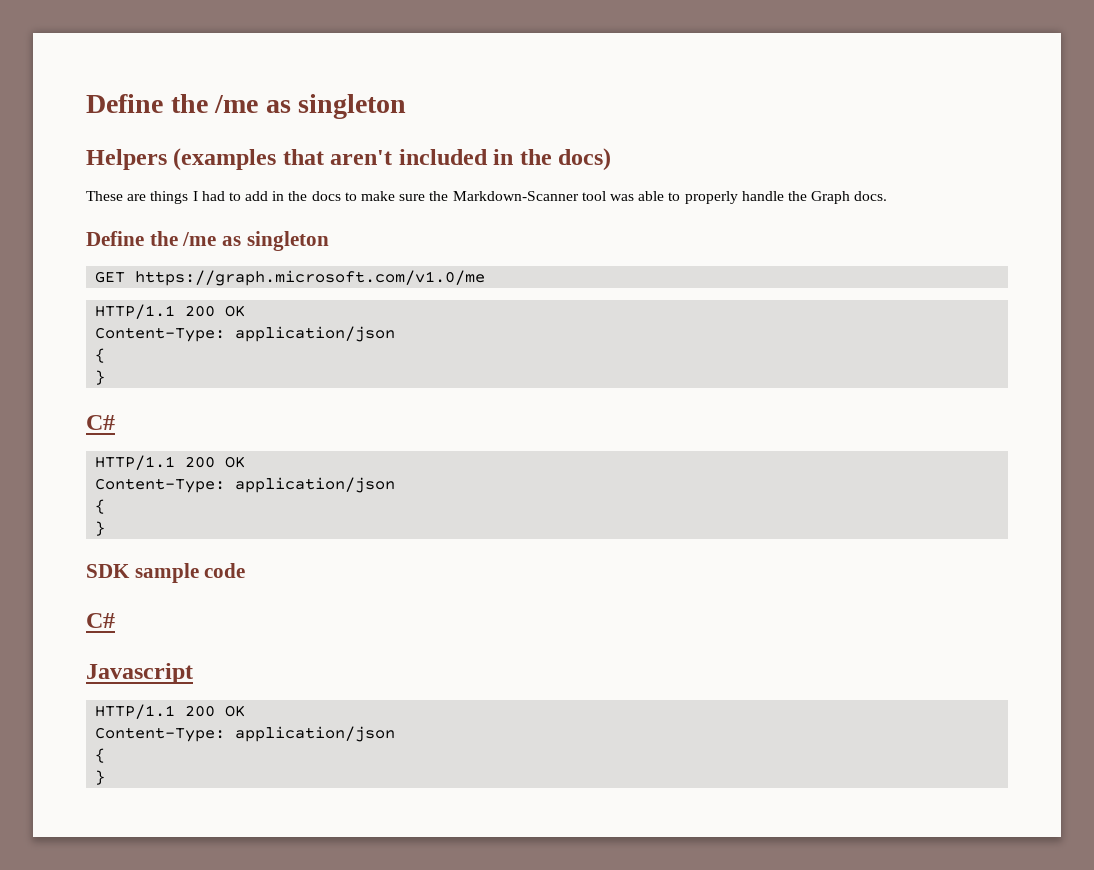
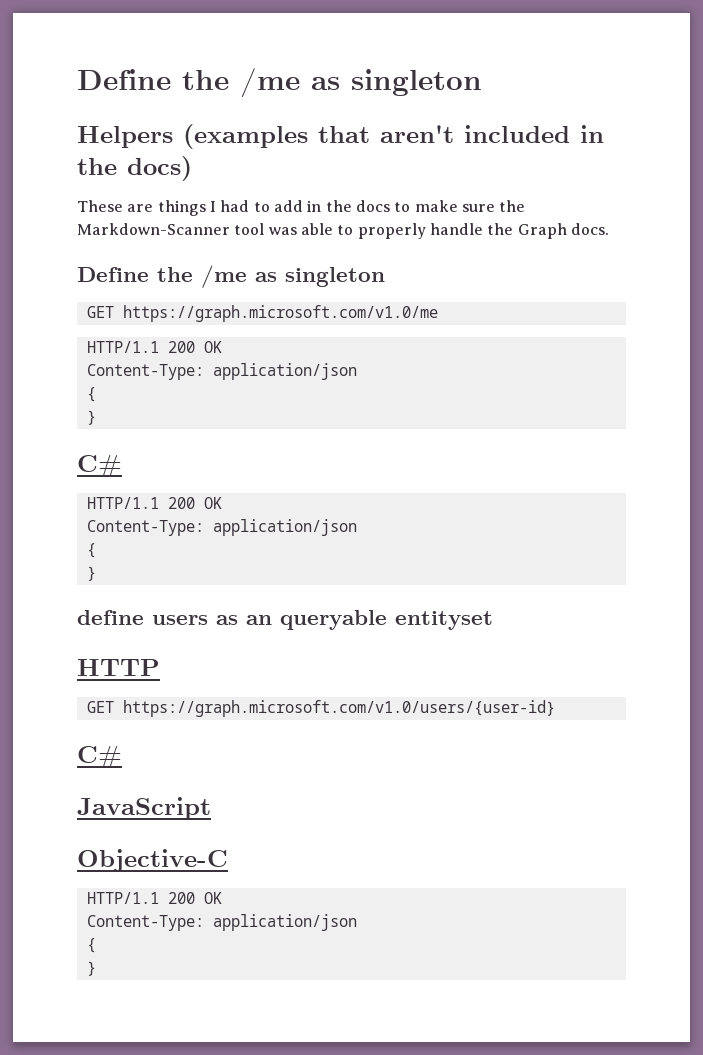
[86,563,246,583] [86,613,115,628] [86,663,193,684] SDK sample code // C# // Javascript -> [77,610,493,630] [77,659,160,676] [86,700,555,717] [77,746,122,768] [77,797,211,820] [77,849,228,872] define users as an queryable entityset // HTTP // GET https://graph.microsoft.com/v1.0/users/{user-id} // C# // JavaScript // Objective-C

